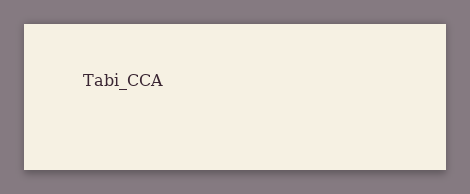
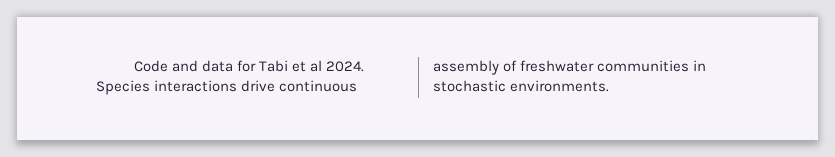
[83,73,163,90] Tabi_CCA -> [133,60,365,72] [96,80,358,95] [433,60,707,75] [433,80,610,92] Code and data for Tabi et al 2024. Species interactions drive continuous assembly of freshwater communities in stochastic environments.

